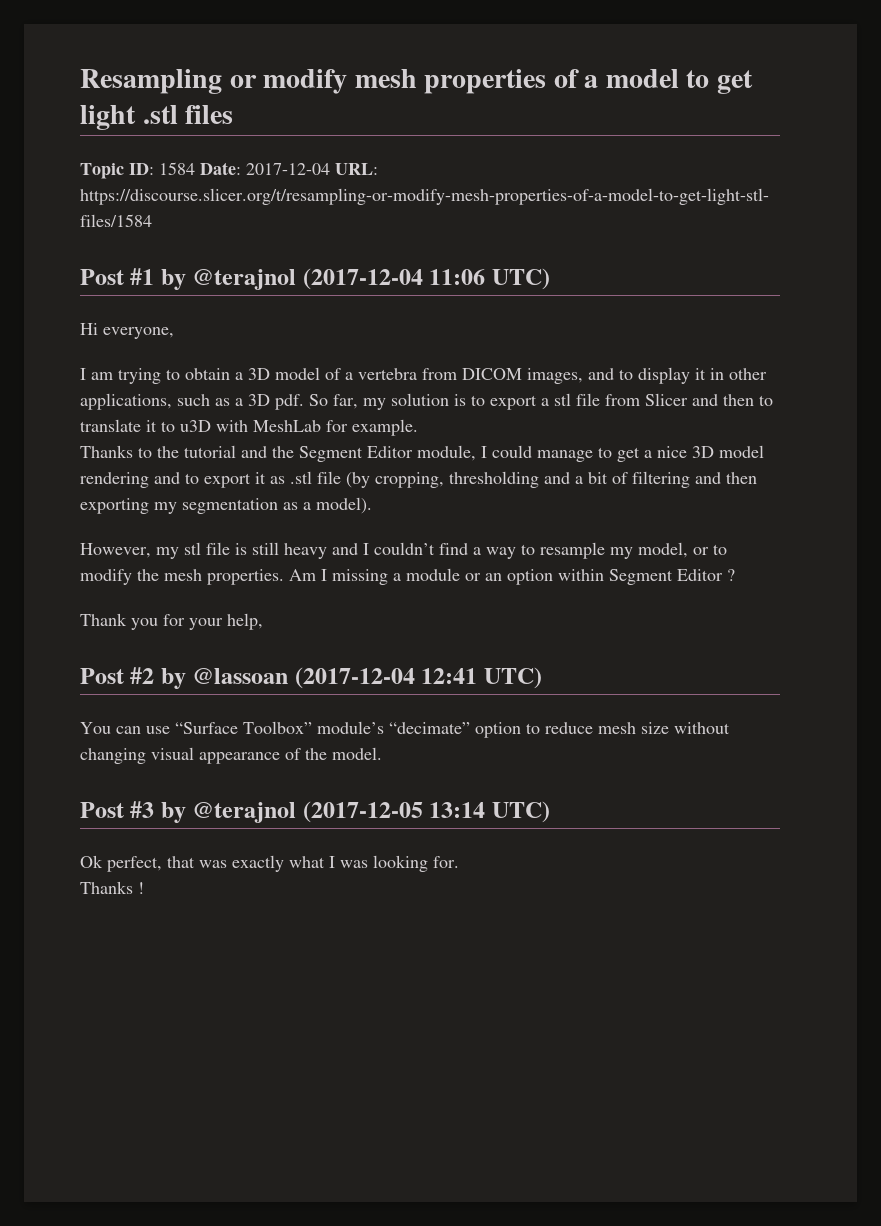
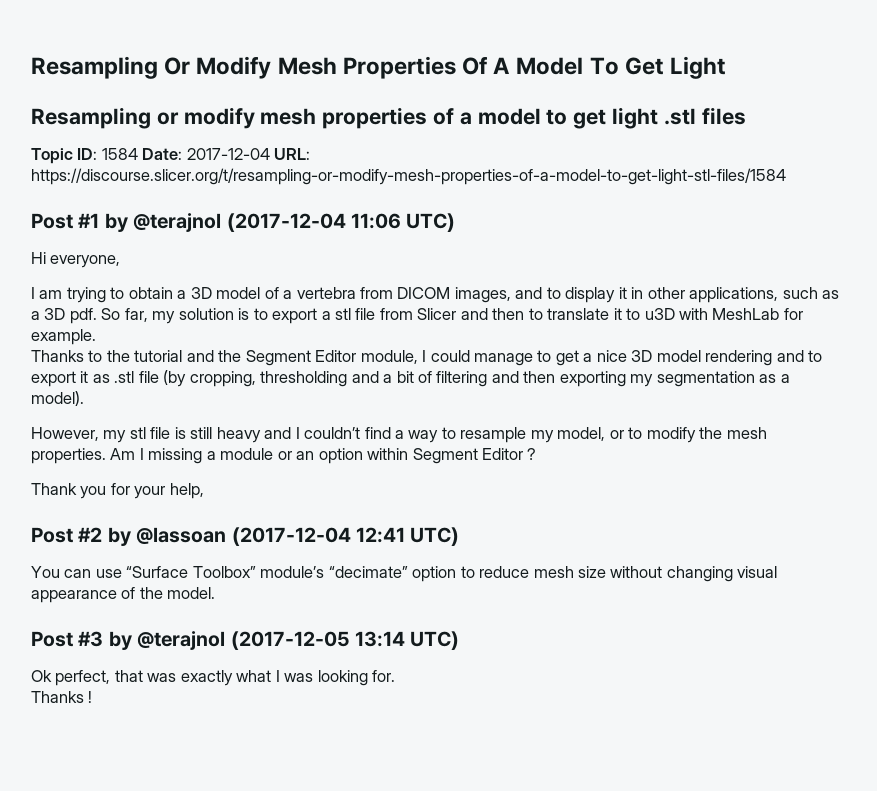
[80,69,222,94] Resampling -> [31,56,727,79] [31,107,151,129] Resampling Or Modify Mesh Properties Of A Model To Get Light // Resampling

